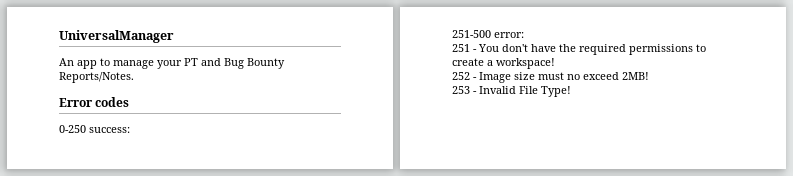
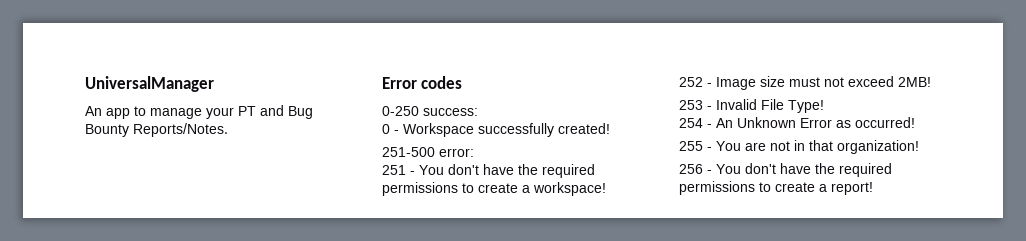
(130, 130) none -> [382,123,610,137] // 0 - Workspace successfully created!
[567,74,580,80] no -> [824,77,844,87] not
(571, 91) none -> [679,117,915,128] [679,140,919,154] [679,163,892,177] [679,181,873,195] // 254 - An Unknown Error as occurred! // 255 - You are not in that organization! // 256 - You don't have the required permissions to create a report!

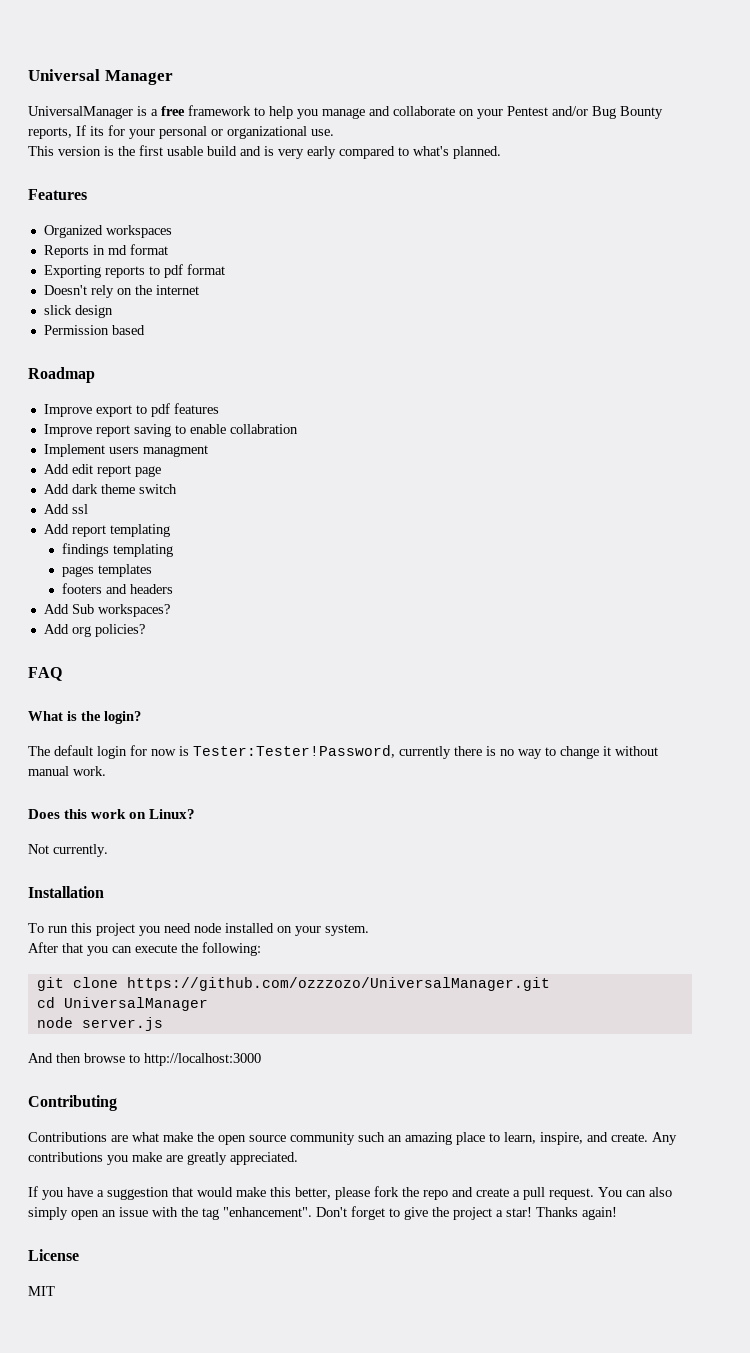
[85,76,214,92] [85,105,313,119] [85,123,228,137] [382,76,463,89] [382,106,478,116] [382,123,610,137] [382,147,474,157] [382,164,595,178] [382,182,606,196] [679,76,931,90] [679,99,824,113] [679,117,915,128] [679,140,919,154] [679,163,892,177] [679,181,873,195] UniversalManager // An app to manage your PT and Bug Bounty Reports/Notes. // Error codes // 0-250 success: // 0 - Workspace successfully created! // 251-500 error: // 251 - You don't have the required permissions to create a workspace! // 252 - Image size must not exceed 2MB! // 253 - Invalid File Type! // 254 - An Unknown Error as occurred! // 255 - You are not in that organization! // 256 - You don't have the required permissions to create a report! -> [28,69,173,85] [28,105,663,119] [28,125,334,139] [28,145,501,159] [28,189,87,200] [43,225,172,238] [43,244,168,258] [43,264,225,278] [43,285,199,298] [43,305,113,318] [43,325,145,335] [28,367,95,383] [43,403,219,417] [43,424,298,437] [43,444,208,457] [43,464,161,477] [43,484,177,494] [43,504,88,514] [43,524,170,537] [61,543,173,557] [61,564,152,577] [61,583,173,594] [43,604,170,617] [43,624,145,637] [28,667,62,681] [28,711,141,724] [28,745,658,759] [28,766,106,776] [28,809,196,819] [28,844,108,857] [28,886,104,898] [28,923,369,936] [28,942,261,956] [36,977,550,991] [36,997,208,1011] [36,1017,163,1031] [28,1053,261,1066] [28,1095,117,1111] [28,1132,677,1145] [28,1152,298,1165] [28,1186,672,1200] [28,1206,617,1220] [28,1249,79,1261] [28,1286,55,1296] Universal Manager // UniversalManager is a free framework to help you manage and collaborate on your Pentest and/or Bug Bounty reports, If its for your personal or organizational use. // This version is the first usable build and is very early compared to what's planned. // Features // Organized workspaces // Reports in md format // Exporting reports to pdf format // Doesn't rely on the internet // slick design // Permission based // Roadmap // Improve export to pdf features // Improve report saving to enable collabration // Implement users managment // Add edit report page // Add dark theme switch // Add ssl // Add report templating // findings templating // pages templates // footers and headers // Add Sub workspaces? // Add org policies? // FAQ // What is the login? // The default login for now is Tester:Tester!Password, currently there is no way to change it without manual work. // Does this work on Linux? // Not currently. // Installation // To run this project you need node installed on your system. // After that you can execute the following: // git clone https://github.com/ozzzozo/UniversalManager.git // cd UniversalManager // node server.js // And then browse to http://localhost:3000 // Contributing // Contributions are what make the open source community such an amazing place to learn, inspire, and create. Any contributions you make are greatly appreciated. // If you have a suggestion that would make this better, please fork the repo and create a pull request. You can also simply open an issue with the tag "enhancement". Don't forget to give the project a star! Thanks again! // License // MIT

